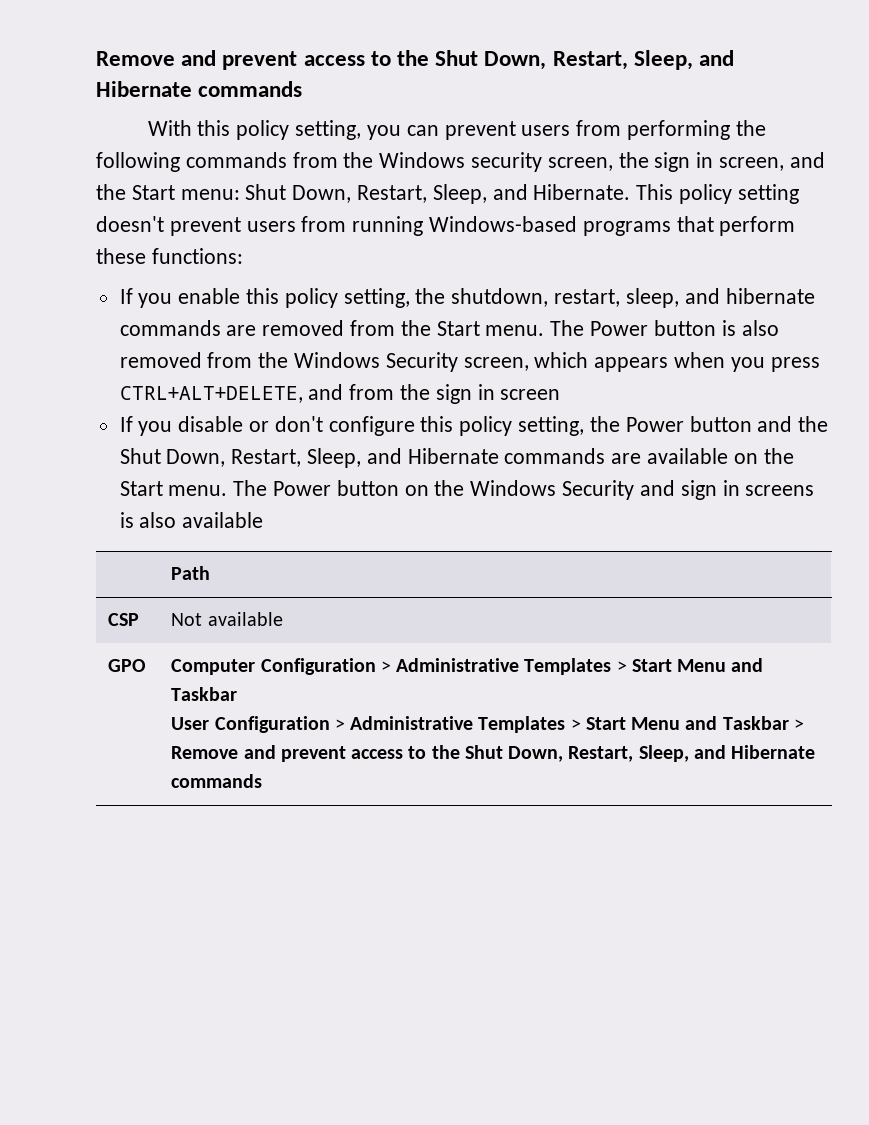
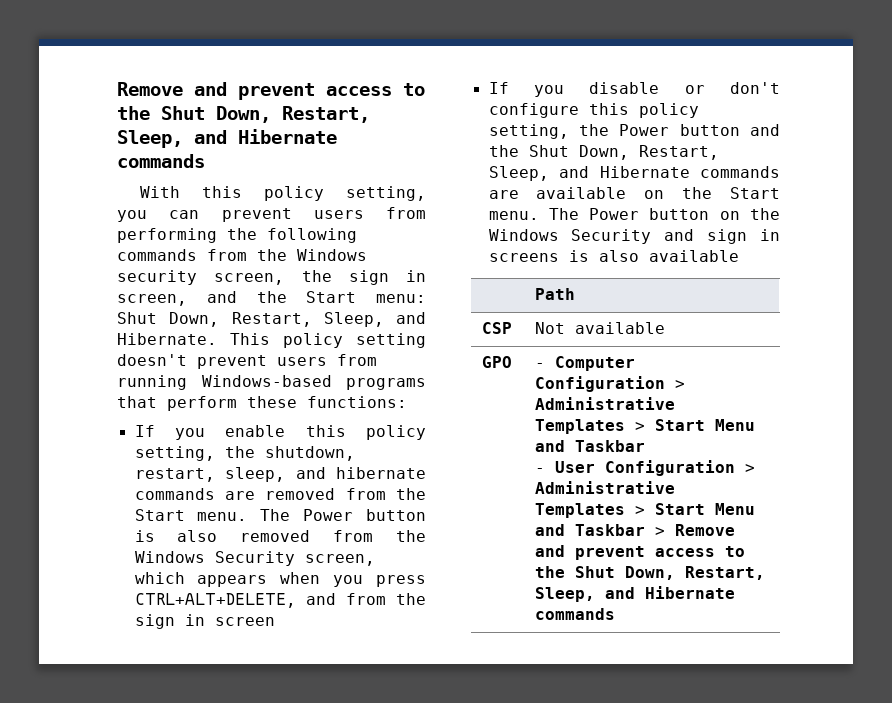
(147, 665) none -> [535,363,546,368] -
(238, 694) none -> [535,468,546,473] -

